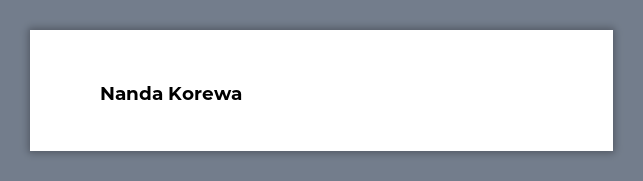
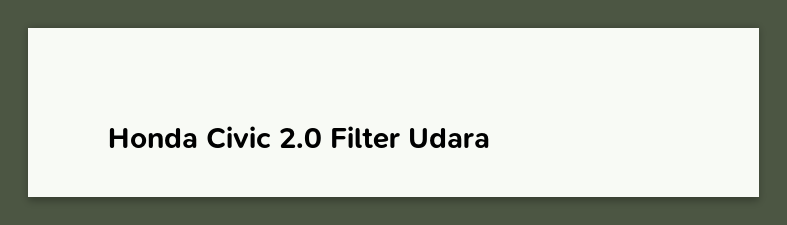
[100,86,242,100] Nanda Korewa -> [108,126,490,149] Honda Civic 2.0 Filter Udara

